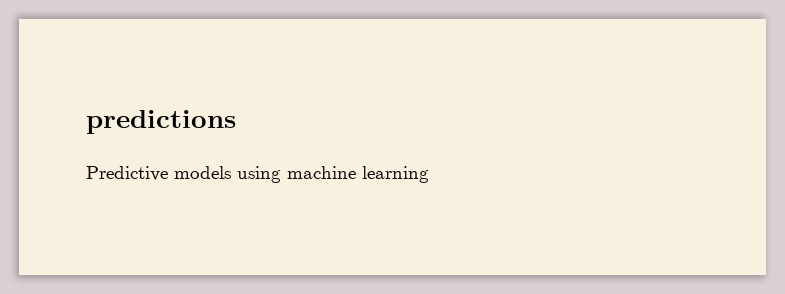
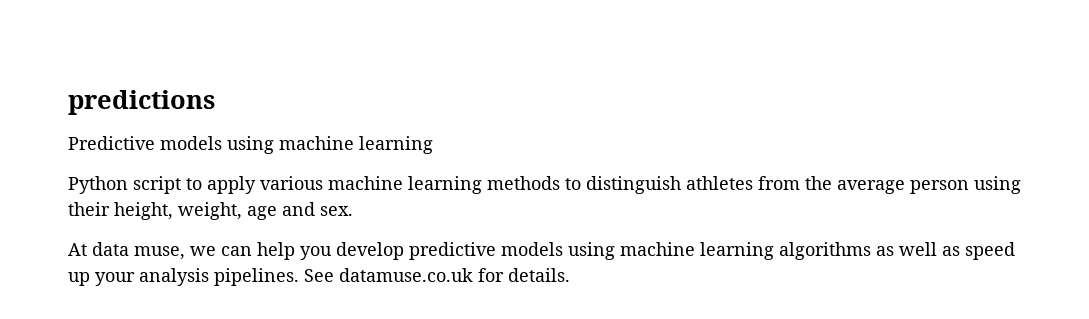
(429, 174) none -> [68,176,1021,194] [68,202,353,220] [68,242,1015,260] [68,268,570,286] // Python script to apply various machine learning methods to distinguish athletes from the average person using their height, weight, age and sex. // At data muse, we can help you develop predictive models using machine learning algorithms as well as speed up your analysis pipelines. See datamuse.co.uk for details.

